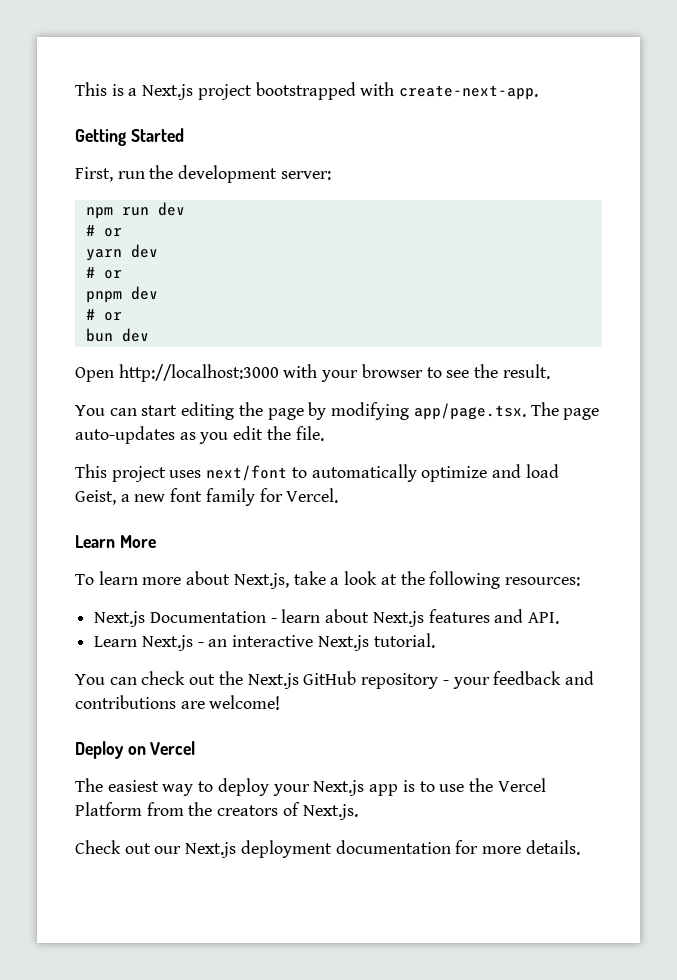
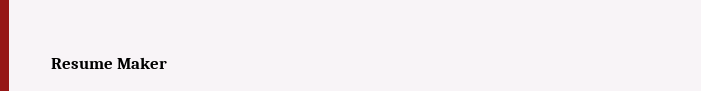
[75,82,539,100] [75,128,184,146] [75,165,331,183] [85,202,185,219] [85,225,122,237] [85,244,158,261] [85,267,122,279] [85,286,158,303] [85,309,122,321] [85,328,149,342] [75,364,550,382] [75,402,600,420] [75,426,324,444] [75,464,559,482] [75,488,339,506] [75,535,156,548] [75,571,580,589] [94,609,560,627] [94,633,435,651] [75,671,594,689] [75,695,281,710] [75,741,196,759] [75,778,546,796] [75,802,358,820] [75,840,580,858] This is a Next.js project bootstrapped with create-next-app. // Getting Started // First, run the development server: // npm run dev // # or // yarn dev // # or // pnpm dev // # or // bun dev // Open http://localhost:3000 with your browser to see the result. // You can start editing the page by modifying app/page.tsx. The page auto-updates as you edit the file. // This project uses next/font to automatically optimize and load Geist, a new font family for Vercel. // Learn More // To learn more about Next.js, take a look at the following resources: // Next.js Documentation - learn about Next.js features and API. // Learn Next.js - an interactive Next.js tutorial. // You can check out the Next.js GitHub repository - your feedback and contributions are welcome! // Deploy on Vercel // The easiest way to deploy your Next.js app is to use the Vercel Platform from the creators of Next.js. // Check out our Next.js deployment documentation for more details. -> [51,57,168,69] Resume Maker

